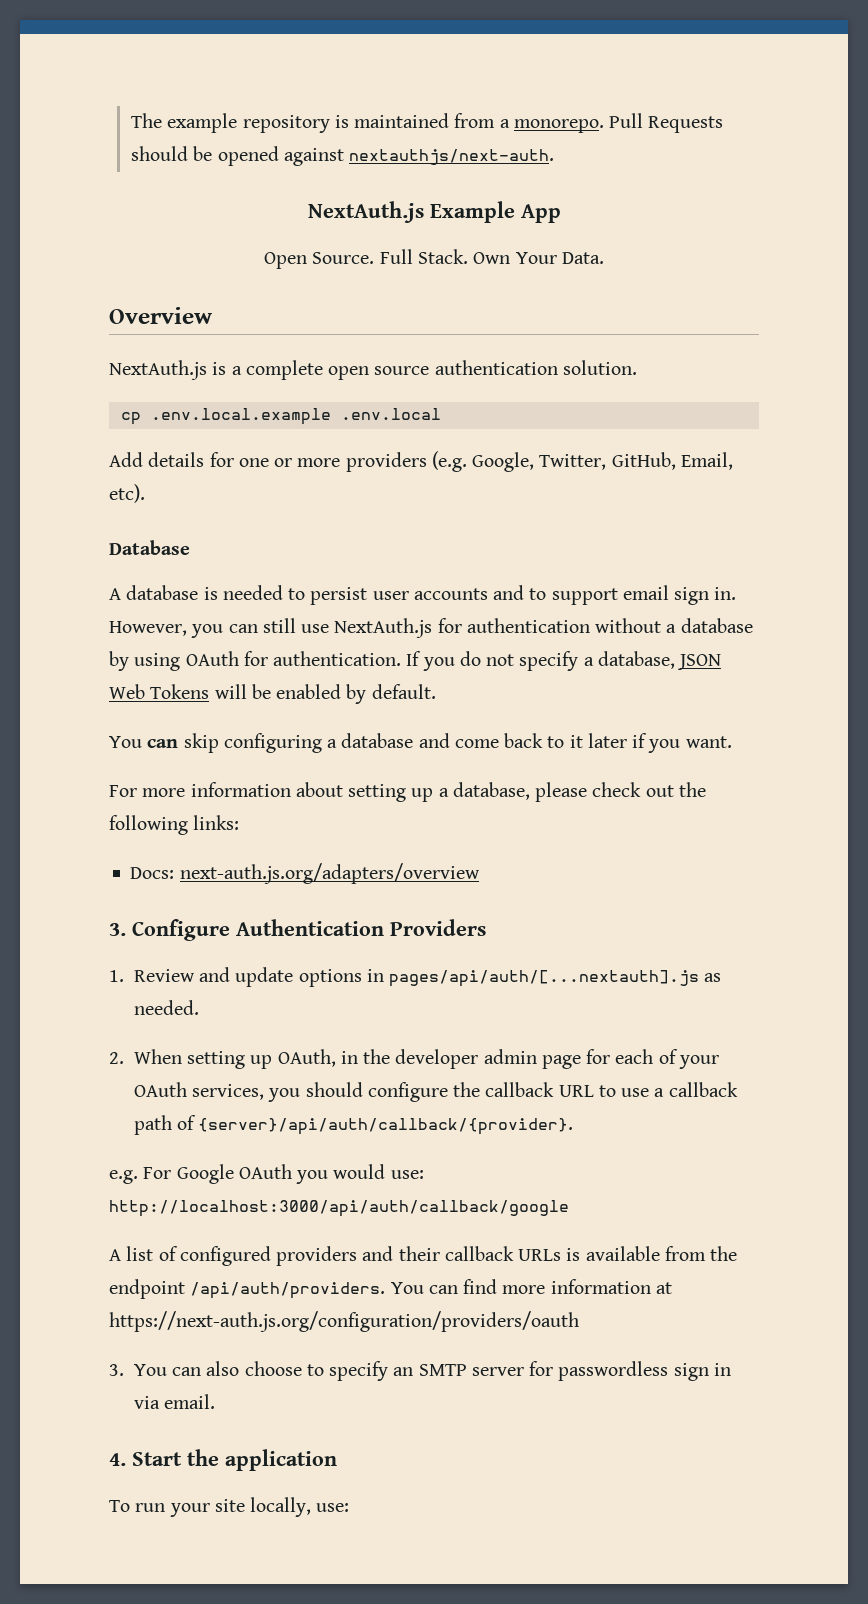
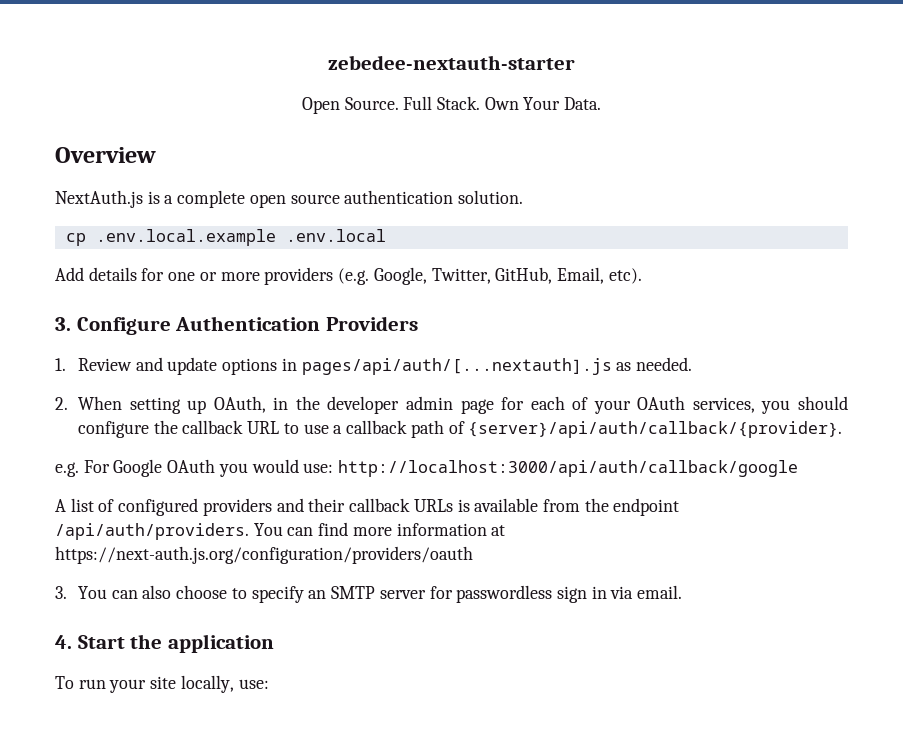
[131,113,724,133] [131,146,555,166] [307,201,561,223] The example repository is maintained from a monorepo. Pull Requests should be opened against nextauthjs/next-auth. // NextAuth.js Example App -> [328,55,575,70] zebedee-nextauth-starter
[109,540,190,555] [109,585,737,605] [109,618,753,638] [109,651,722,671] [109,684,436,704] [109,733,732,753] [109,782,706,802] [109,815,240,835] [130,863,480,884] // Database // A database is needed to persist user accounts and to support email sign in. However, you can still use NextAuth.js for authentication without a database by using OAuth for authentication. If you do not specify a database, JSON Web Tokens will be enabled by default. // You can skip configuring a database and come back to it later if you want. // For more information about setting up a database, please check out the following links: // Docs: next-auth.js.org/adapters/overview -> (642, 276) none

